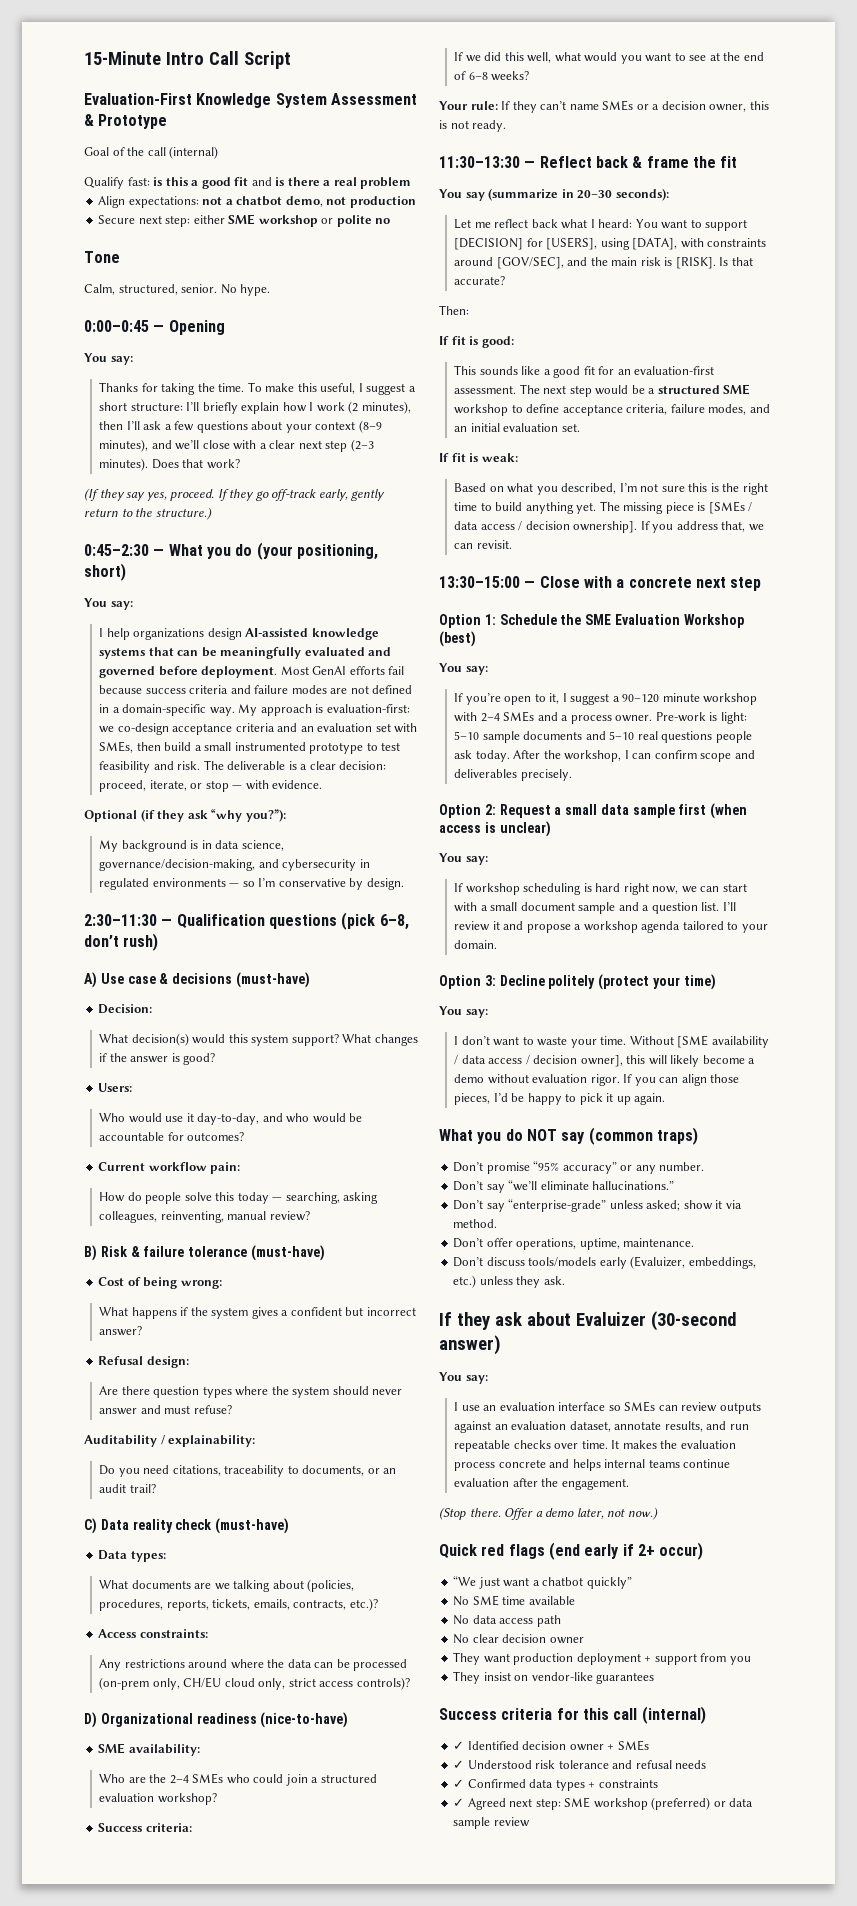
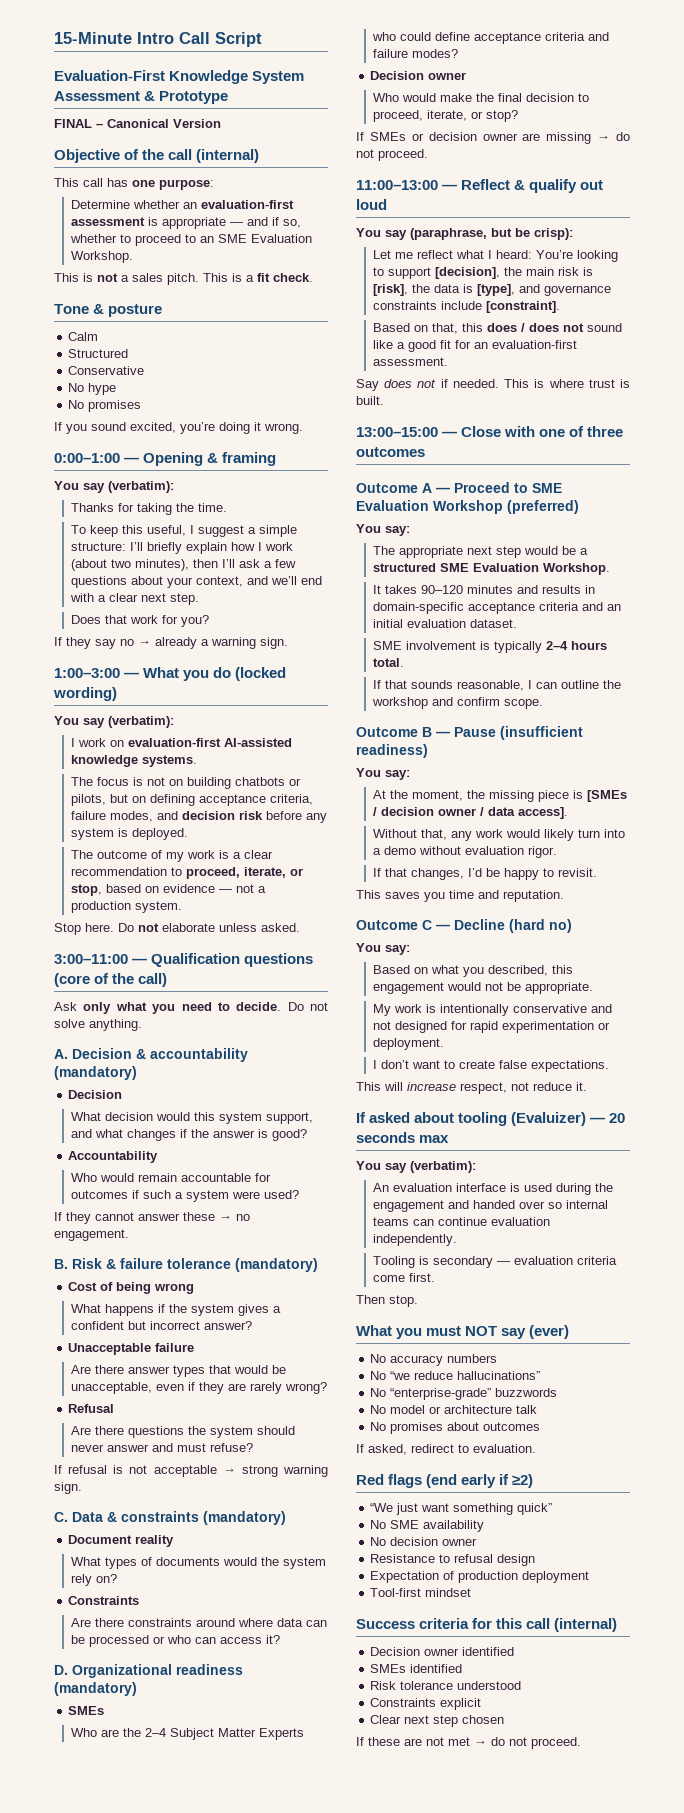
[84,147,109,156] Goal -> [54,119,221,128] [54,149,120,163] FINAL – Canonical Version // Objective
[84,177,412,189] [98,196,416,208] [98,214,391,227] [84,251,120,263] [84,284,271,296] [84,320,149,332] Qualify fast: is this a good fit and is there a real problem // Align expectations: not a chatbot demo, not production // Secure next step: either SME workshop or polite no // Tone // Calm, structured, senior. No hype. // 0:00–0:45 -> [54,178,214,190] [71,200,295,209] [71,217,302,229] [70,234,313,246] [71,251,134,263] [54,273,313,285] [54,304,163,317] [68,332,99,341] [68,349,129,358] [68,366,145,375] [68,383,117,395] [68,400,142,412] [54,422,303,434] [54,453,120,463] This call has one purpose: // Determine whether an evaluation-first assessment is appropriate — and if so, whether to proceed to an SME Evaluation Workshop. // This is not a sales pitch. This is a fit check. // Tone & posture // Calm // Structured // Conservative // No hype // No promises // If you sound excited, you’re doing it wrong. // 0:00–1:00
[84,353,133,365] // You say: -> [207,452,277,466] [54,481,174,493] & framing // You say (verbatim):
[247,382,295,392] To make -> [71,525,119,537] // To keep
[99,402,128,411] short -> [259,525,298,537] simple
[348,401,359,414] (2 -> [71,559,132,571] (about two
[315,420,382,433] [99,439,149,452] context (8–9 minutes), -> [196,576,244,587] context,
[202,440,230,449] close -> [301,576,323,585] end
[325,439,374,452] [99,458,240,471] [84,488,386,501] [84,507,212,520] [84,544,149,556] step (2–3 minutes). Does that work? // (If they say yes, proceed. If they go off-track early, gently return to the structure.) // 0:45–2:30 -> [170,593,200,605] [71,615,210,627] [54,637,288,649] [54,668,120,678] step. // Does that work for you? // If they say no → already a warning sign. // 1:00–3:00
[256,542,378,560] [84,563,126,581] [84,598,133,610] [99,628,379,640] [99,647,392,659] [99,666,405,678] [99,685,413,694] [99,704,410,716] [99,723,418,735] [99,741,401,754] [99,760,286,773] (your positioning, short) // You say: // I help organizations design AI-assisted knowledge systems that can be meaningfully evaluated and governed before deployment. Most GenAI efforts fail because success criteria and failure modes are not defined in a domain-specific way. My approach is evaluation-first: we co-design acceptance criteria and an evaluation set with SMEs, then build a small instrumented prototype to test feasibility and risk. The deliverable -> [235,667,287,681] [53,687,117,701] [54,716,174,728] [71,738,293,747] [71,755,198,767] [71,777,302,789] [71,794,314,806] [71,811,328,823] [71,828,189,840] [71,850,216,862] (locked wording) // You say (verbatim): // I work on evaluation-first AI-assisted knowledge systems. // The focus is not on building chatbots or pilots, but on defining acceptance criteria, failure modes, and decision risk before any system is deployed. // The outcome of my work
[339,761,387,770] [99,780,323,792] [84,809,286,822] [99,840,284,852] [99,859,370,871] [99,878,404,890] [84,912,409,930] [84,933,159,951] [84,972,310,988] [98,1004,153,1014] [99,1033,189,1046] decision: proceed, iterate, or stop — with evidence. // Optional (if they ask “why you?”): // My background is in data science, governance/decision-making, and cybersecurity in regulated environments — so I’m conservative by design. // 2:30–11:30 — Qualification questions (pick 6–8, don’t rush) // A) Use case & decisions (must-have) // Decision: // What decision(s) -> [71,867,304,879] [71,884,267,896] [71,901,183,913] [54,923,300,935] [54,953,314,967] [54,973,168,987] [54,1002,328,1014] [54,1019,142,1031] [54,1048,248,1062] [54,1066,137,1080] [68,1090,123,1099] [71,1112,154,1121] recommendation to proceed, iterate, or stop, based on evidence — not a production system. // Stop here. Do not elaborate unless asked. // 3:00–11:00 — Qualification questions (core of the call) // Ask only what you need to decide. Do not solve anything. // A. Decision & accountability (mandatory) // Decision // What decision
[291,1034,372,1046] support? What -> [266,1112,314,1124] [71,1129,124,1138] support, and what
[98,1083,133,1092] [99,1113,363,1125] [99,1132,245,1141] [98,1162,241,1174] [99,1192,379,1204] [99,1211,310,1223] [84,1245,97,1261] Users: // Who would use it day-to-day, and who would be accountable for outcomes? // Current workflow pain: // How do people solve this today — searching, asking colleagues, reinventing, manual review? // B) -> [68,1151,159,1163] [71,1173,272,1182] [71,1190,300,1202] [54,1212,250,1224] [54,1229,129,1241] [54,1259,68,1269] Accountability // Who would remain accountable for outcomes if such a system were used? // If they cannot answer these → no engagement. // B.
[250,1245,325,1261] (must-have) -> [235,1258,318,1272] (mandatory)
[180,1280,222,1289] wrong: -> [154,1283,195,1294] wrong
[98,1356,189,1368] [99,1386,269,1398] Refusal design: // Are there question types where -> [68,1343,195,1355] [71,1365,287,1377] [71,1382,328,1394] [68,1404,115,1413] [71,1426,185,1438] Unacceptable failure // Are there answer types that would be unacceptable, even if they are rarely wrong? // Refusal // Are there questions
[84,1435,256,1447] [99,1465,397,1477] [99,1484,156,1493] [84,1518,290,1534] [98,1550,166,1562] [99,1579,355,1592] [99,1598,378,1611] [98,1629,208,1638] [99,1659,185,1671] Auditability / explainability: // Do you need citations, traceability to documents, or an audit trail? // C) Data reality check (must-have) // Data types: // What documents are we talking about (policies, procedures, reports, tickets, emails, contracts, etc.)? // Access constraints: // Any restrictions -> [54,1465,328,1477] [54,1482,82,1494] [54,1511,286,1525] [68,1535,175,1547] [71,1557,327,1569] [71,1574,118,1586] [68,1596,140,1605] [71,1618,193,1627] If refusal is not acceptable → strong warning sign. // C. Data & constraints (mandatory) // Document reality // What types of documents would the system rely on? // Constraints // Are there constraints
[267,1659,285,1668] the -> (274, 1622) none
[99,1677,410,1690] [84,1712,349,1728] [98,1743,200,1756] [99,1773,377,1786] [99,1793,217,1805] [98,1823,192,1832] [454,52,764,64] [454,71,530,81] [439,100,769,113] [439,120,507,132] [439,156,738,168] [439,188,669,201] (on-prem only, CH/EU cloud only, strict access controls)? // D) Organizational readiness (nice-to-have) // SME availability: // Who are the 2–4 SMEs who could join a structured evaluation workshop? // Success criteria: // If we did this well, what would you want to see at the end of 6–8 weeks? // Your rule: If they can’t name SMEs or a decision owner, this is not ready. // 11:30–13:30 — Reflect back & frame the fit // You say (summarize in 20–30 seconds): -> [153,1635,281,1644] [54,1664,243,1678] [54,1682,137,1696] [68,1706,105,1715] [71,1728,305,1740] [372,32,610,44] [373,49,459,58] [370,71,467,80] [373,93,590,102] [373,110,519,122] [356,132,630,144] [356,149,428,161] [356,179,604,193] [356,199,387,210] [356,228,573,240] or who can access it? // D. Organizational readiness (mandatory) // SMEs // Who are the 2–4 Subject Matter Experts who could define acceptance criteria and failure modes? // Decision owner // Who would make the final decision to proceed, iterate, or stop? // If SMEs or decision owner are missing → do not proceed. // 11:00–13:00 — Reflect & qualify out loud // You say (paraphrase, but be crisp):
[531,219,558,228] back -> (454, 254) none
[635,219,748,231] [454,237,767,250] [454,256,753,269] [454,276,506,285] [439,305,469,315] [439,336,514,348] [454,365,518,375] You want to support [DECISION] for [USERS], using [DATA], with constraints around [GOV/SEC], and the main risk is [RISK]. Is that accurate? // Then: // If fit is good: // This sounds -> [536,250,619,262] [373,267,594,279] [373,284,612,296] [373,301,561,313] [373,323,623,334] You’re looking to support [decision], the main risk is [risk], the data is [type], and governance constraints include [constraint]. // Based on that, this does / does not sound
[519,384,540,394] The -> [356,379,630,391] [356,396,384,405] [356,426,624,437] [356,447,425,457] [356,482,562,493] [356,500,579,514] [356,524,410,536] [373,546,464,558] // Say does not if needed. This is where trust is built. // 13:00–15:00 — Close with one of three outcomes // Outcome A — Proceed to SME Evaluation Workshop (preferred) // You say: // The appropriate
[454,404,770,416] [454,423,580,432] [439,453,518,462] workshop to define acceptance criteria, failure modes, and an initial evaluation set. // If fit is weak: -> [473,563,611,575] [373,585,596,594] [373,602,622,614] [373,619,518,628] [373,641,608,653] [373,658,405,667] [373,680,622,691] [372,697,544,709] [356,726,583,740] [356,744,428,758] [356,768,410,780] [373,790,628,802] [373,807,569,819] [373,829,626,841] [373,846,558,858] [373,868,598,880] [356,890,564,902] [356,919,572,933] [356,943,410,955] Evaluation Workshop. // It takes 90–120 minutes and results in domain-specific acceptance criteria and an initial evaluation dataset. // SME involvement is typically 2–4 hours total. // If that sounds reasonable, I can outline the workshop and confirm scope. // Outcome B — Pause (insufficient readiness) // You say: // At the moment, the missing piece is [SMEs / decision owner / data access]. // Without that, any work would likely turn into a demo without evaluation rigor. // If that changes, I’d be happy to revisit. // This saves you time and reputation. // Outcome C — Decline (hard no) // You say:
[619,483,768,495] [454,501,753,514] [454,521,764,533] [454,540,512,549] [439,576,762,591] [439,614,744,628] [439,631,476,647] [439,663,488,675] [454,693,758,705] [454,711,747,724] [454,731,752,743] [454,750,755,762] [454,769,572,781] [439,803,748,819] [439,821,551,837] [439,853,488,865] [454,883,747,895] [454,902,736,914] [454,921,768,933] [454,940,498,949] [439,974,716,990] [439,1006,488,1018] [454,1035,769,1048] [454,1055,756,1067] [454,1074,740,1086] [454,1093,666,1105] [439,1129,523,1144] I’m not sure this is the right time to build anything yet. The missing piece is [SMEs / data access / decision ownership]. If you address that, we can revisit. // 13:30–15:00 — Close with a concrete next step // Option 1: Schedule the SME Evaluation Workshop (best) // You say: // If you’re open to it, I suggest a 90–120 minute workshop with 2–4 SMEs and a process owner. Pre-work is light: 5–10 sample documents and 5–10 real questions people ask today. After the workshop, I can confirm scope and deliverables precisely. // Option 2: Request a small data sample first (when access is unclear) // You say: // If workshop scheduling is hard right now, we can start with a small document sample and a question list. I’ll review it and propose a workshop agenda tailored to your domain. // Option 3: Decline politely (protect your time) // You say: // I don’t want to waste your time. Without [SME availability / data access / decision owner], this will likely become a demo without evaluation rigor. If you can align those pieces, I’d be happy to pick it up again. // What you do -> [552,965,574,974] [373,982,594,994] [373,1004,613,1016] [373,1021,611,1033] [373,1038,445,1050] [373,1060,610,1072] [356,1082,587,1094] [356,1112,626,1126] [356,1132,450,1143] [356,1161,476,1173] [373,1183,614,1195] [373,1200,609,1212] [373,1217,551,1226] [373,1234,458,1246] [373,1256,618,1268] [373,1273,436,1282] [356,1295,418,1307] [356,1325,462,1339] this engagement would not be appropriate. // My work is intentionally conservative and not designed for rapid experimentation or deployment. // I don’t want to create false expectations. // This will increase respect, not reduce it. // If asked about tooling (Evaluizer) — 20 seconds max // You say (verbatim): // An evaluation interface is used during the engagement and handed over so internal teams can continue evaluation independently. // Tooling is secondary — evaluation criteria come first. // Then stop. // What you must
[588,1127,698,1145] [453,1161,705,1174] [453,1180,675,1193] [453,1199,742,1212] [453,1219,498,1228] [453,1238,695,1250] [453,1256,756,1269] [453,1275,565,1288] [439,1311,737,1331] [439,1335,501,1355] [439,1372,488,1384] [454,1401,761,1414] [454,1421,749,1433] [454,1440,736,1452] [454,1459,731,1471] [454,1478,629,1490] [439,1507,658,1520] [439,1544,505,1558] (common traps) // Don’t promise “95% accuracy” or any number. // Don’t say “we’ll eliminate hallucinations.” // Don’t say “enterprise-grade” unless asked; show it via method. // Don’t offer operations, uptime, maintenance. // Don’t discuss tools/models early (Evaluizer, embeddings, etc.) unless they ask. // If they ask about Evaluizer (30-second answer) // You say: // I use an evaluation interface so SMEs can review outputs against an evaluation dataset, annotate results, and run repeatable checks over time. It makes the evaluation process concrete and helps internal teams continue evaluation after the engagement. // (Stop there. Offer a demo later, not now.) // Quick red -> [529,1325,570,1339] [370,1354,498,1366] [370,1371,541,1380] [370,1388,558,1400] [370,1405,538,1414] [370,1422,541,1434] [356,1444,536,1455] [356,1474,384,1485] (ever) // No accuracy numbers // No “we reduce hallucinations” // No “enterprise-grade” buzzwords // No model or architecture talk // No promises about outcomes // If asked, redirect to evaluation. // Red
[637,1542,704,1560] 2+ occur) -> [512,1474,534,1488] ≥2)
[532,1577,632,1589] a chatbot quickly” -> [453,1503,553,1515] something quick”
[502,1596,575,1605] [453,1615,561,1627] [453,1634,584,1644] [453,1652,751,1665] [453,1671,655,1684] time available // No data access path // No clear decision owner // They want production deployment + support from you // They insist on vendor-like guarantees -> [423,1520,485,1532] [370,1537,478,1546] [370,1554,536,1566] [370,1571,590,1583] [370,1588,472,1597] availability // No decision owner // Resistance to refusal design // Expectation of production deployment // Tool-first mindset
[453,1740,649,1751] [453,1760,707,1769] [453,1779,658,1791] [453,1797,754,1810] [453,1817,530,1829] ✓ Identified decision owner + SMEs // ✓ Understood risk tolerance and refusal needs // ✓ Confirmed data types + constraints // ✓ Agreed next step: SME workshop (preferred) or data sample review -> [370,1647,515,1656] [370,1664,463,1673] [370,1681,522,1690] [370,1698,482,1710] [370,1715,505,1727] [356,1737,581,1749] Decision owner identified // SMEs identified // Risk tolerance understood // Constraints explicit // Clear next step chosen // If these are not met → do not proceed.

